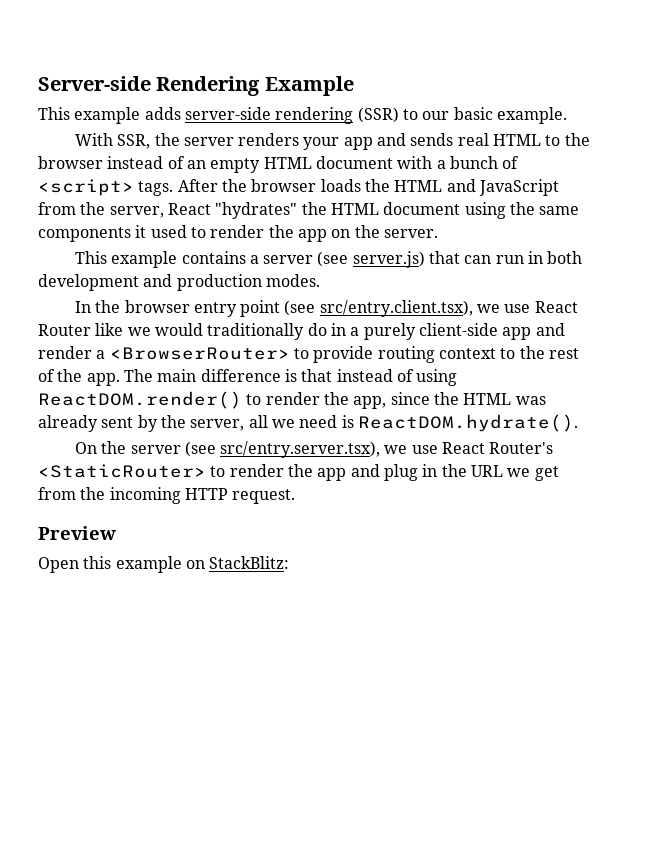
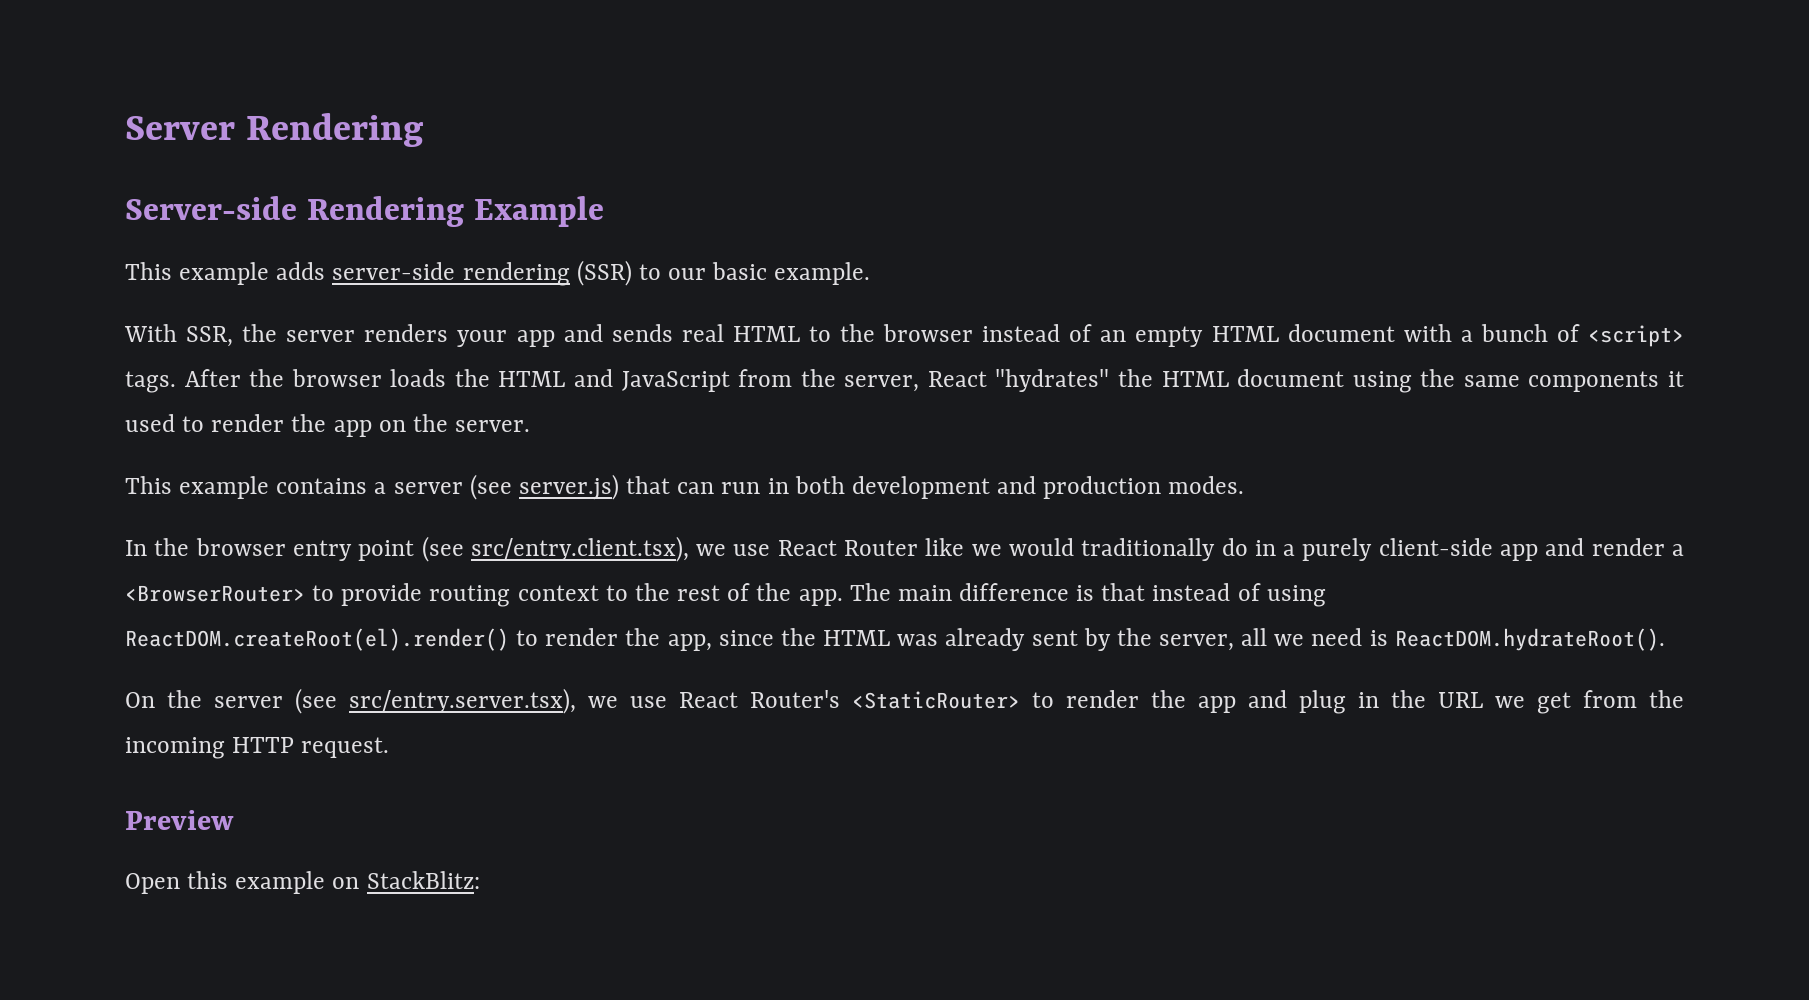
(38, 83) none -> [125,113,424,147] Server Rendering //
[38,391,242,409] ReactDOM.render() -> [125,628,509,651] ReactDOM.createRoot(el).render()
[357,414,578,432] ReactDOM.hydrate(). -> [1394,628,1665,651] ReactDOM.hydrateRoot().

